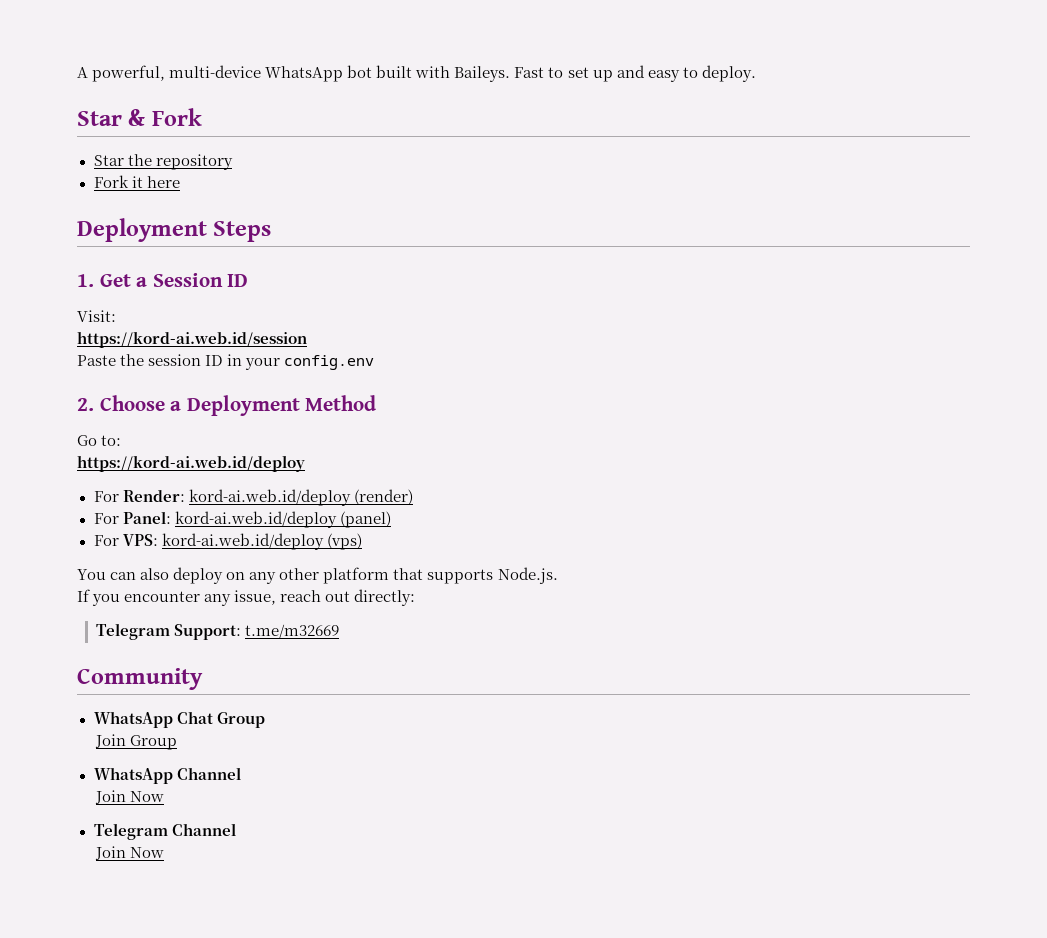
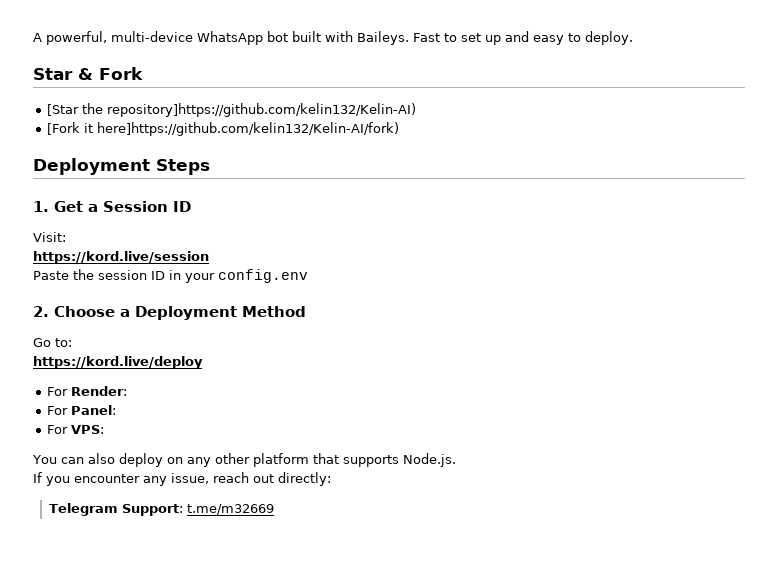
[93,154,233,170] [93,175,180,188] Star the repository // Fork it here -> [47,103,417,117] [47,122,400,136] [Star the repository]https://github.com/kelin132/Kelin-AI) // [Fork it here]https://github.com/kelin132/Kelin-AI/fork)
[77,331,307,348] https://kord-ai.web.id/session -> [33,251,209,264] https://kord.live/session
[77,455,305,472] https://kord-ai.web.id/deploy -> [33,356,203,369] https://kord.live/deploy
[188,489,413,506] kord-ai.web.id/deploy (render) -> (128, 391) none
[174,511,391,528] kord-ai.web.id/deploy (panel) -> (117, 410) none
[161,533,362,550] kord-ai.web.id/deploy (vps) -> (105, 429) none
[77,668,203,690] [93,711,265,728] [94,734,177,750] [93,767,241,784] [94,790,164,804] [93,823,236,840] [94,846,164,860] // Community // WhatsApp Chat Group // Join Group // WhatsApp Channel // Join Now // Telegram Channel // Join Now -> (275, 509) none

